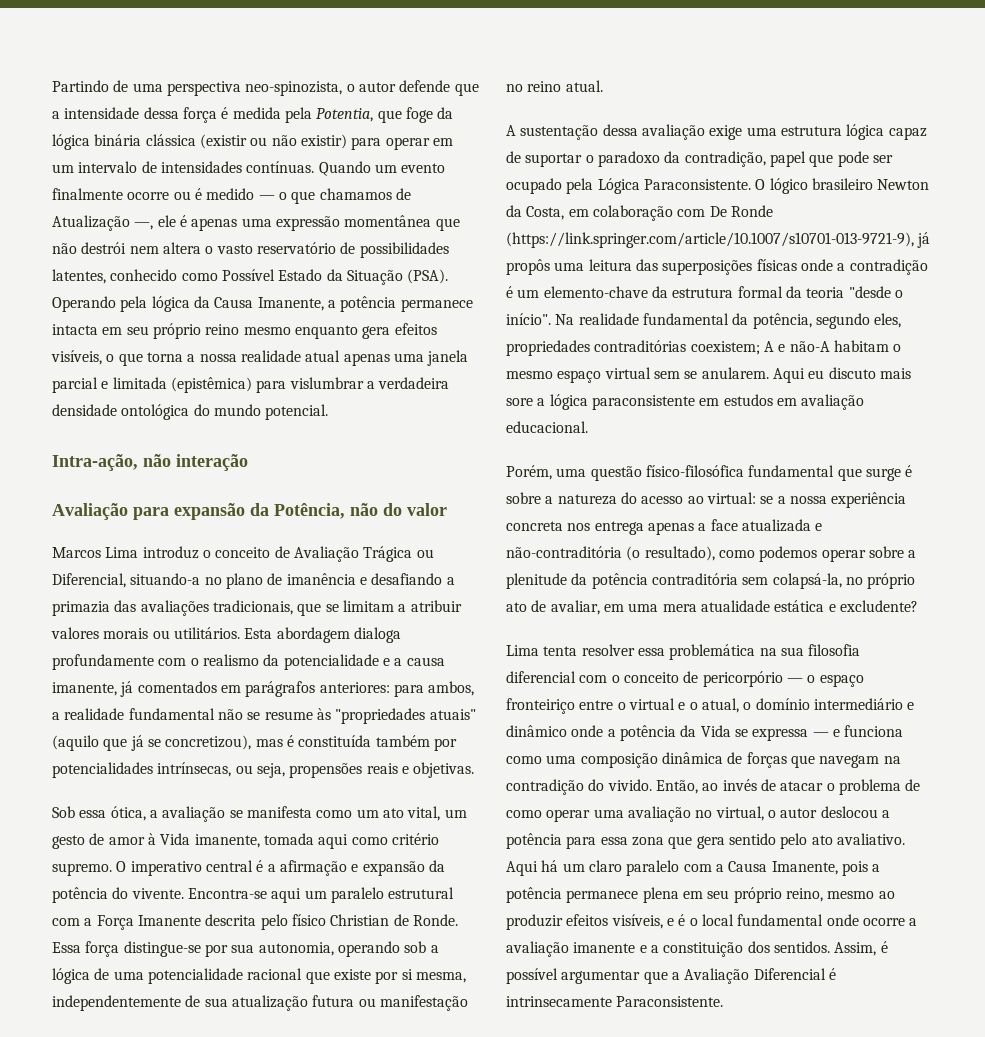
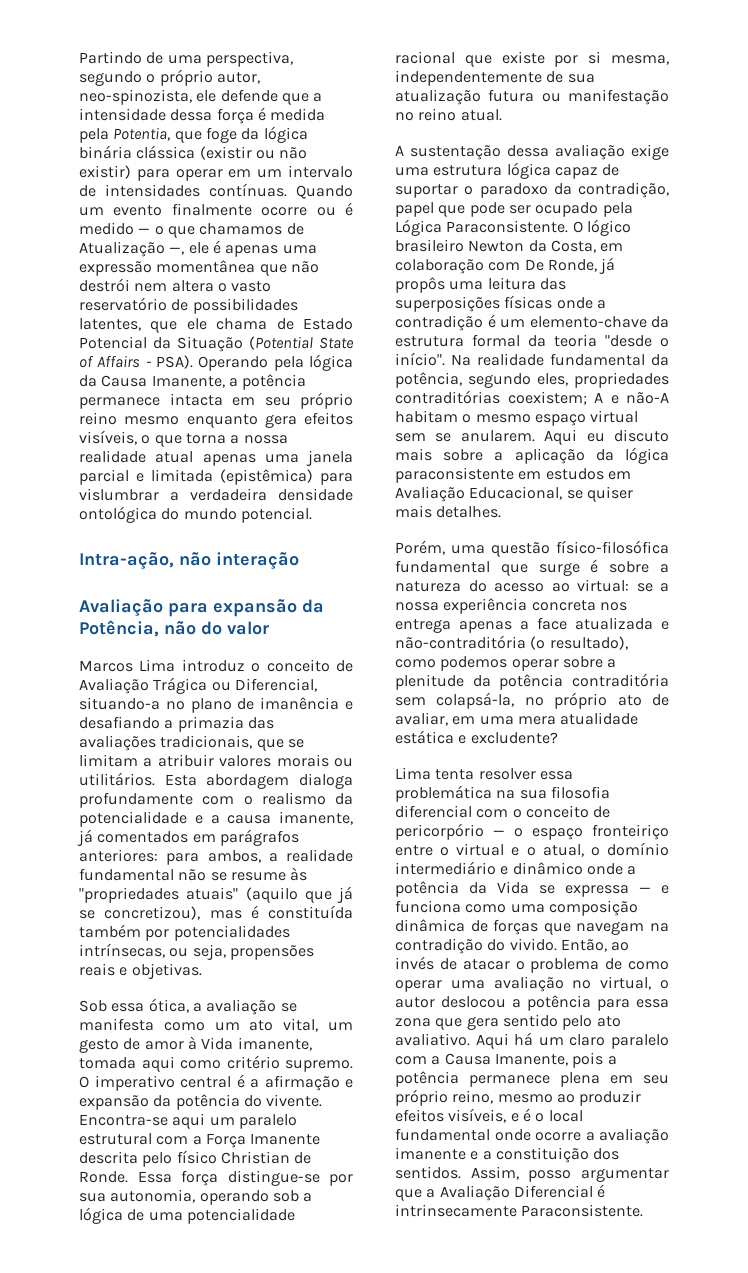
[166,81,396,96] perspectiva neo-spinozista, o autor -> [205,51,293,67] [79,69,260,86] [79,89,217,105] perspectiva, segundo o próprio autor, neo-spinozista, ele
[110,269,449,285] conhecido como Possível Estado da Situação (PSA). -> [150,318,353,333] [79,336,354,352] [79,355,193,369] que ele chama de Estado Potencial da Situação (Potential State of Affairs - PSA).
[730,205,773,217] [506,232,914,248] Ronde (https://link.springer.com/article/10.1007/s10701-013-9721-9), -> [547,259,597,272] Ronde,
[506,398,546,406] sore a -> [443,448,614,464] sobre a aplicação da
[801,394,865,410] [506,421,588,433] avaliação educacional. -> [395,486,633,502] [395,505,502,518] Avaliação Educacional, se quiser mais detalhes.
[880,941,888,953] [506,968,558,984] é possível -> [528,1170,572,1182] posso

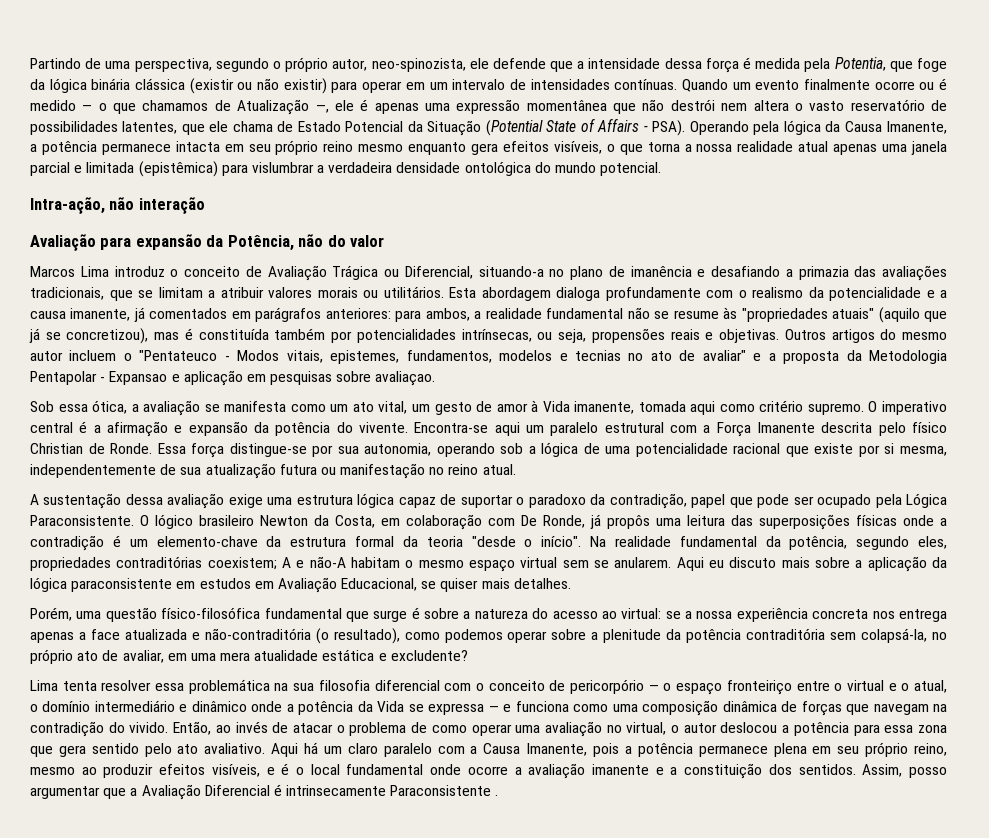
(202, 971) none -> [784,329,947,343] [30,350,948,364] [30,370,436,386] Outros artigos do mesmo autor incluem o "Pentateuco - Modos vitais, epistemes, fundamentos, modelos e tecnias no ato de avaliar" e a proposta da Metodologia Pentapolar - Expansao e aplicação em pesquisas sobre avaliaçao.
[521,1204,644,1217] Paraconsistente. -> [390,785,499,796] Paraconsistente .

